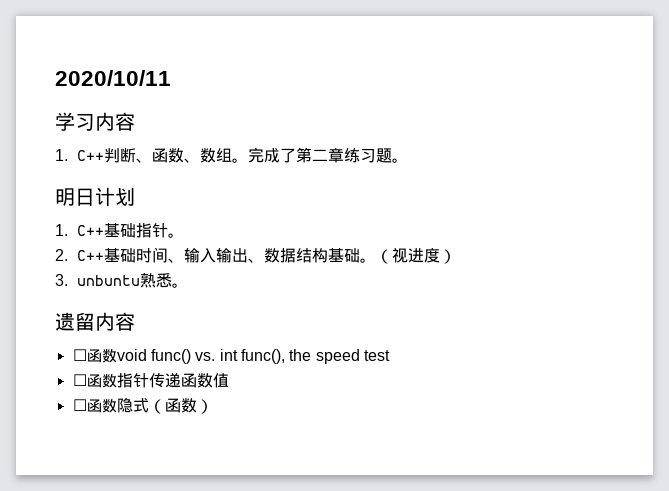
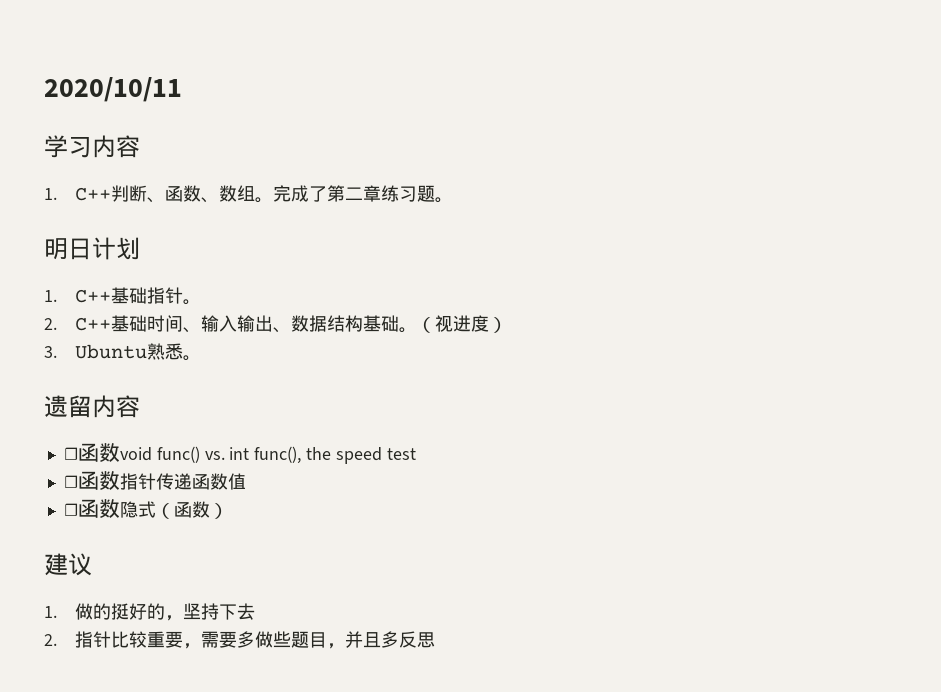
[77,275,141,286] unbuntu -> [74,344,147,359] Ubuntu
(213, 406) none -> [44,553,92,576] [44,603,255,621] [44,631,435,649] // 建议 // 1.做的挺好的，坚持下去 // 2.指针比较重要，需要多做些题目，并且多反思

